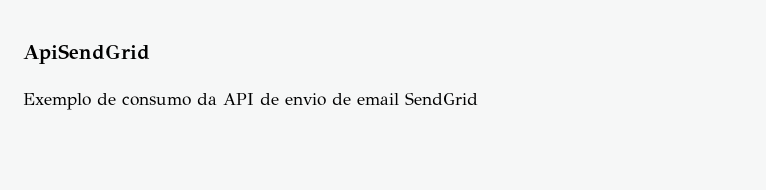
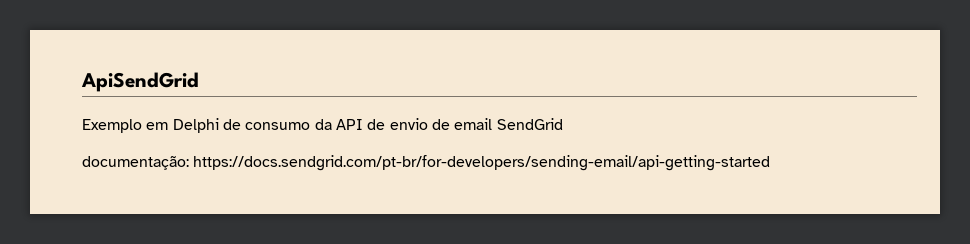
(91, 101) none -> [146,118,219,133] em Delphi
(478, 98) none -> [82,155,771,171] // documentação: https://docs.sendgrid.com/pt-br/for-developers/sending-email/api-getting-started

